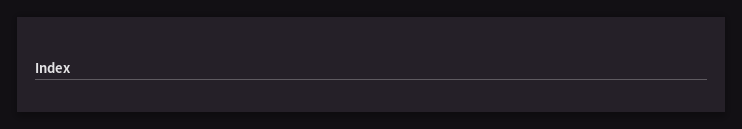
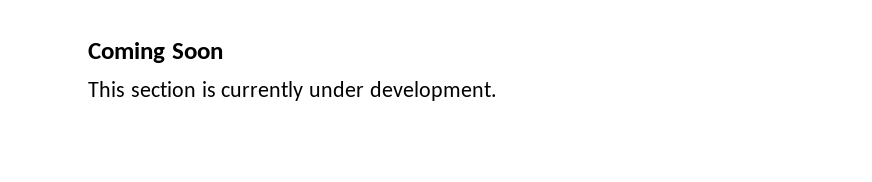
[35,62,71,73] Index -> [88,42,223,63] [88,81,498,101] Coming Soon // This section is currently under development.

